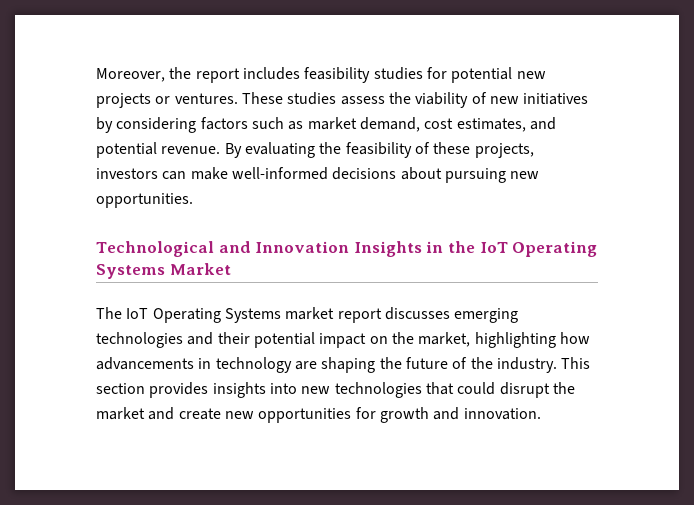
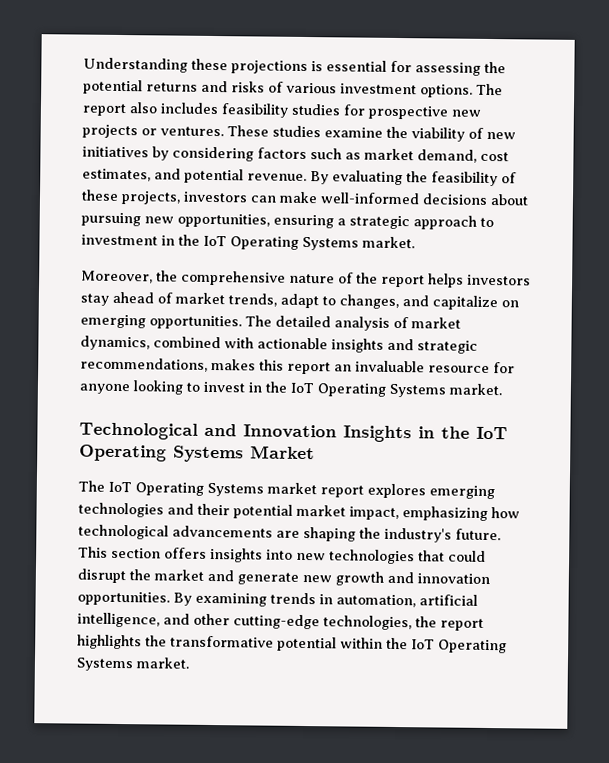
[96,67,240,83] Moreover, the report -> [83,57,506,76] [83,79,503,98] [82,102,158,117] Understanding these projections is essential for assessing the potential returns and risks of various investment options. The report also
[451,67,513,83] potential -> [368,105,448,120] prospective
[340,96,385,105] assess -> [324,127,383,138] examine
[96,193,193,208] opportunities. -> [177,213,494,230] [81,234,415,251] [81,270,531,288] [80,291,519,311] [80,314,461,331] [80,335,478,354] [80,357,515,375] [79,380,502,398] opportunities, ensuring a strategic approach to investment in the IoT Operating Systems market. // Moreover, the comprehensive nature of the report helps investors stay ahead of market trends, adapt to changes, and capitalize on emerging opportunities. The detailed analysis of market dynamics, combined with actionable insights and strategic recommendations, makes this report an invaluable resource for anyone looking to invest in the IoT Operating Systems market.
[384,307,450,320] discusses -> [367,483,426,499] explores
[319,332,590,348] [96,357,557,373] impact on the market, highlighting how advancements in technology are shaping the future of the industry. -> [296,504,520,521] [78,524,501,543] market impact, emphasizing how technological advancements are shaping the industry's future.
[149,382,209,398] provides -> [164,547,207,559] offers
[178,407,541,423] create new opportunities for growth and innovation. -> [237,571,490,586] [77,591,478,608] [77,612,484,631] [77,634,507,654] [76,657,190,672] generate new growth and innovation opportunities. By examining trends in automation, artificial intelligence, and other cutting-edge technologies, the report highlights the transformative potential within the IoT Operating Systems market.

